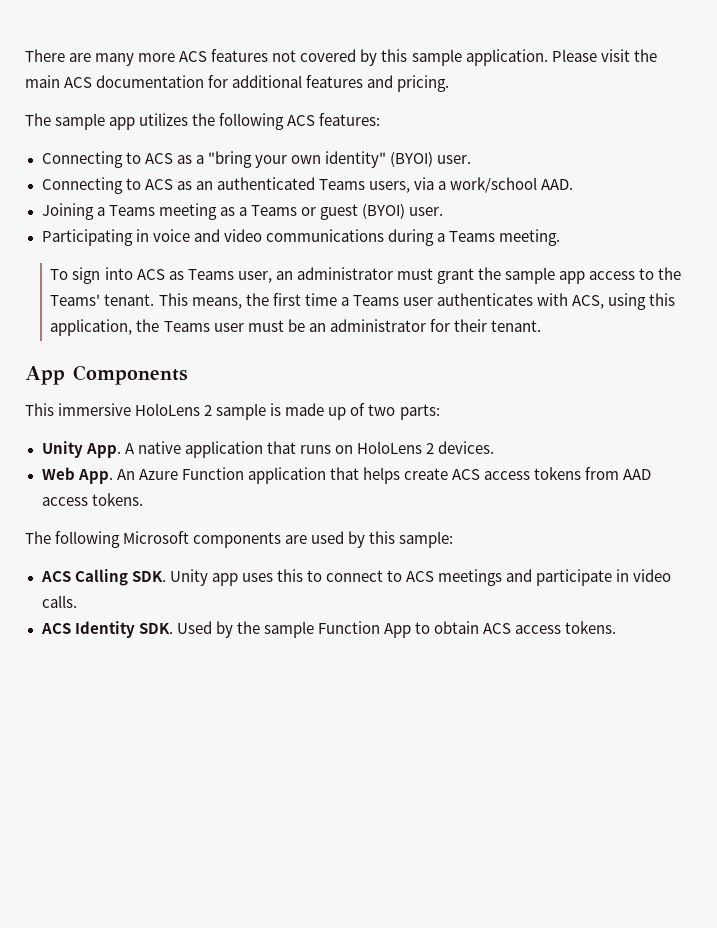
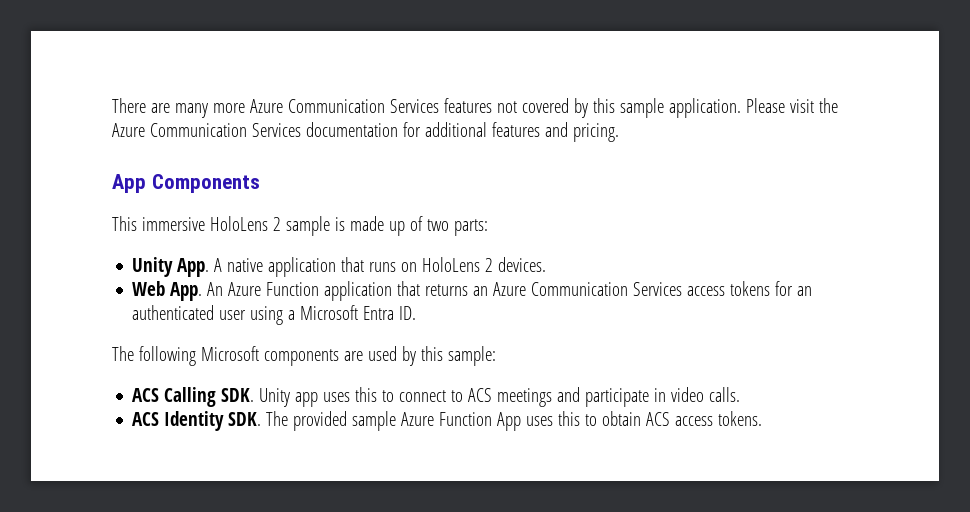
[179,51,208,62] ACS -> [249,99,439,113] Azure Communication Services
[25,75,93,88] main ACS -> [112,123,301,137] Azure Communication Services
[25,113,381,130] [41,151,472,168] [41,177,574,194] [41,203,444,220] [41,229,560,246] [50,267,682,284] [50,293,676,310] [50,319,541,336] // The sample app utilizes the following ACS features: // Connecting to ACS as a "bring your own identity" (BYOI) user. // Connecting to ACS as an authenticated Teams users, via a work/school AAD. // Joining a Teams meeting as a Teams or guest (BYOI) user. // Participating in voice and video communications during a Teams meeting. // To sign into ACS as Teams user, an administrator must grant the sample app access to the Teams' tenant. This means, the first time a Teams user authenticates with ACS, using this application, the Teams user must be an administrator for their tenant. -> (619, 132) none
[362,467,652,484] [41,493,143,506] helps create ACS access tokens from AAD access tokens. -> [425,281,813,296] [132,305,417,325] returns an Azure Communication Services access tokens for an authenticated user using a Microsoft Entra ID.
[176,621,411,638] Used by the sample Function App -> [266,411,581,431] The provided sample Azure Function App uses this

